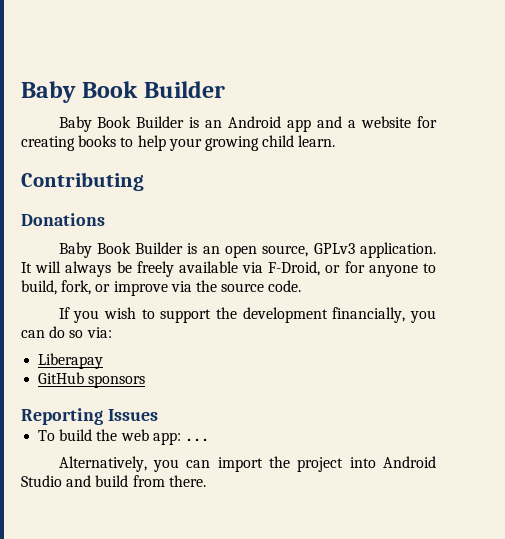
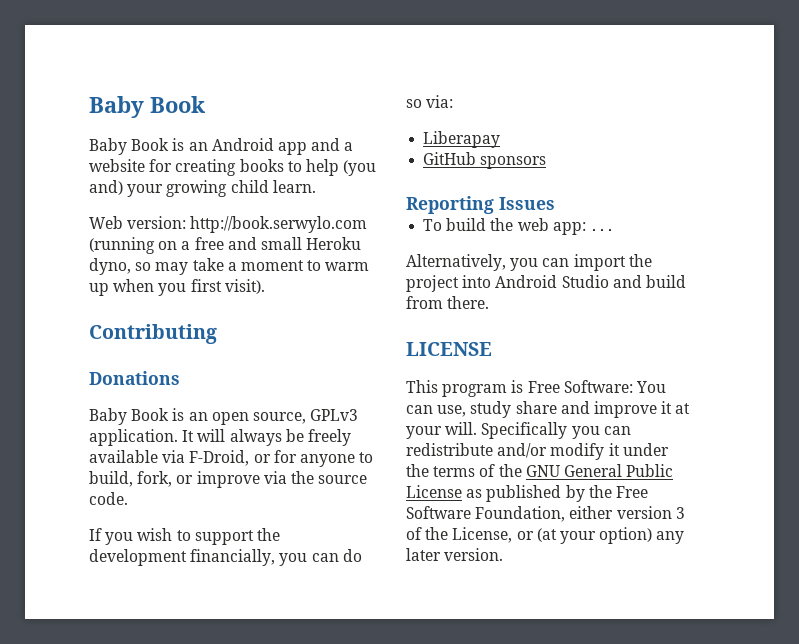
[21,81,225,103] [58,116,185,132] Baby Book Builder // Baby Book Builder -> [89,96,205,118] [89,138,170,155] Baby Book // Baby Book
(166, 143) none -> [343,160,377,176] [89,180,123,195] (you and)
(336, 141) none -> [89,216,368,233] [89,237,362,254] [89,258,370,275] [89,279,265,296] // Web version: http://book.serwylo.com (running on a free and small Heroku dyno, so may take a moment to warm up when you first visit).
[135,242,184,254] Builder -> (170, 414) none
(206, 481) none -> [406,342,492,356] [406,380,666,397] [406,401,691,418] [406,422,631,439] [406,443,669,460] [406,464,674,477] [406,485,648,502] [406,506,685,522] [406,527,685,544] [406,548,504,561] // LICENSE // This program is Free Software: You can use, study share and improve it at your will. Specifically you can redistribute and/or modify it under the terms of the GNU General Public License as published by the Free Software Foundation, either version 3 of the License, or (at your option) any later version.

